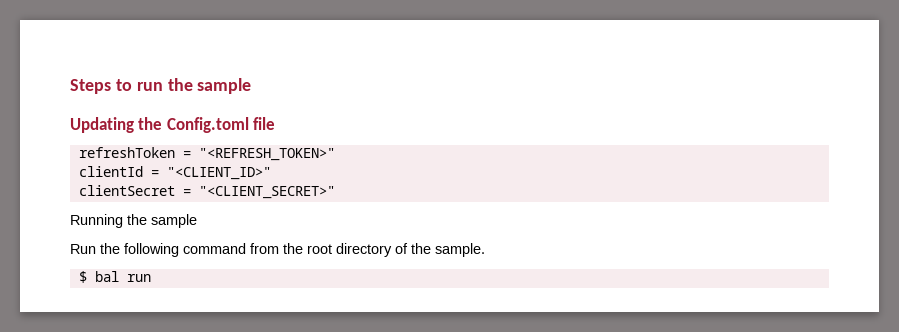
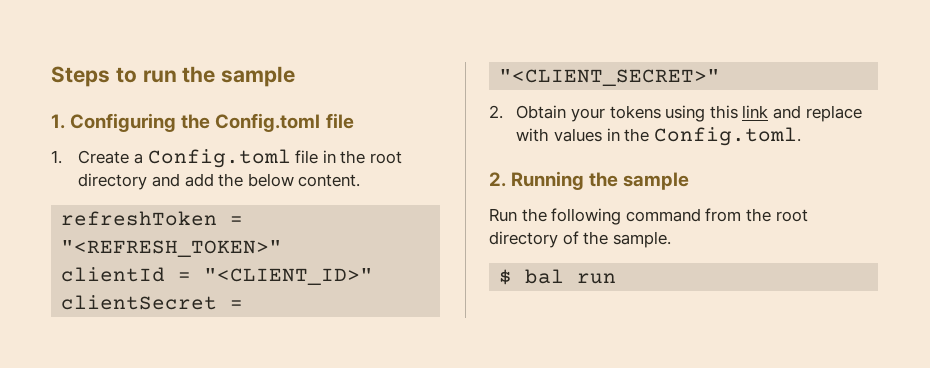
[70,117,134,133] Updating -> [51,113,177,132] 1. Configuring
(276, 123) none -> [51,149,402,168] [78,173,361,190] // 1. Create a Config.toml file in the root directory and add the below content.
(335, 192) none -> [489,105,862,122] [516,127,801,146] [489,172,506,187] 2. Obtain your tokens using this link and replace with values in the Config.toml. // 2.

